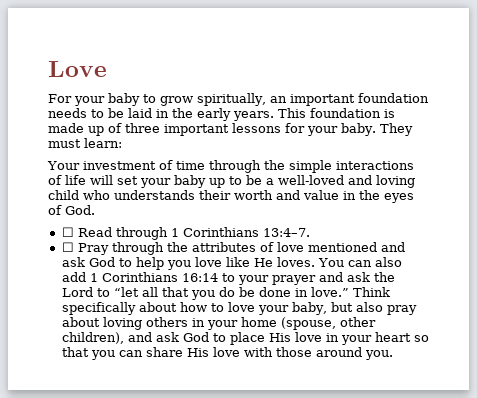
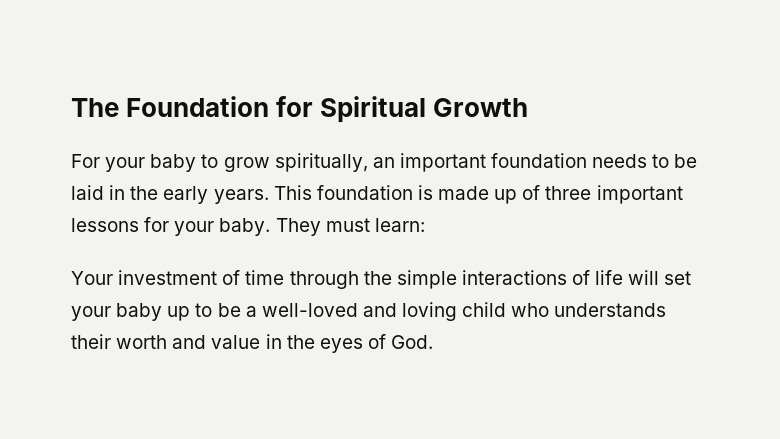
[48,61,107,77] Love -> [71,96,529,123] The Foundation for Spiritual Growth
[61,227,310,240] [61,242,405,255] [61,257,402,270] [61,272,395,285] [61,287,390,300] [61,302,417,315] [61,317,376,330] [61,332,429,345] [61,347,393,360] // ☐ Read through 1 Corinthians 13:4–7. // ☐ Pray through the attributes of love mentioned and ask God to help you love like He loves. You can also add 1 Corinthians 16:14 to your prayer and ask the Lord to “let all that you do be done in love.” Think specifically about how to love your baby, but also pray about loving others in your home (spouse, other children), and ask God to place His love in your heart so that you can share His love with those around you. -> (434, 342) none

